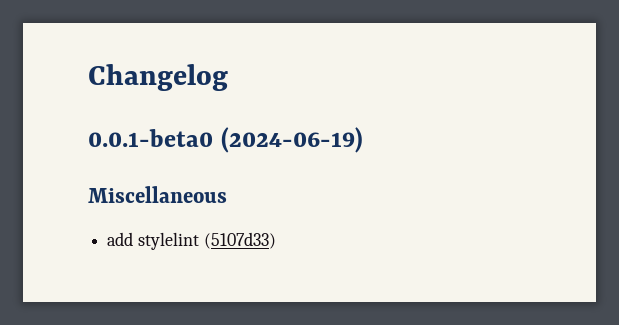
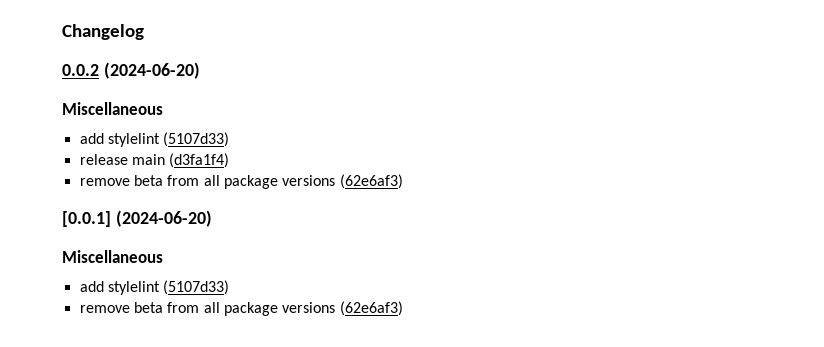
[88,127,363,153] [88,186,227,203] [107,232,276,250] 0.0.1-beta0 (2024-06-19) // Miscellaneous // add stylelint (5107d33) -> [62,62,200,79] [62,102,163,115] [79,132,230,147] [79,153,230,168] [79,174,403,189] [62,210,212,227] [62,250,163,263] [79,280,230,295] [79,301,403,316] 0.0.2 (2024-06-20) // Miscellaneous // add stylelint (5107d33) // release main (d3fa1f4) // remove beta from all package versions (62e6af3) // [0.0.1] (2024-06-20) // Miscellaneous // add stylelint (5107d33) // remove beta from all package versions (62e6af3)

